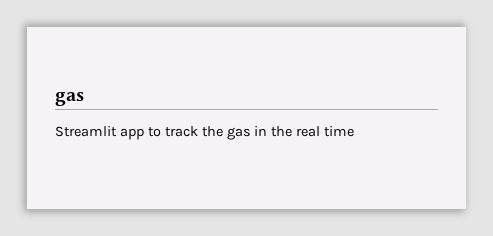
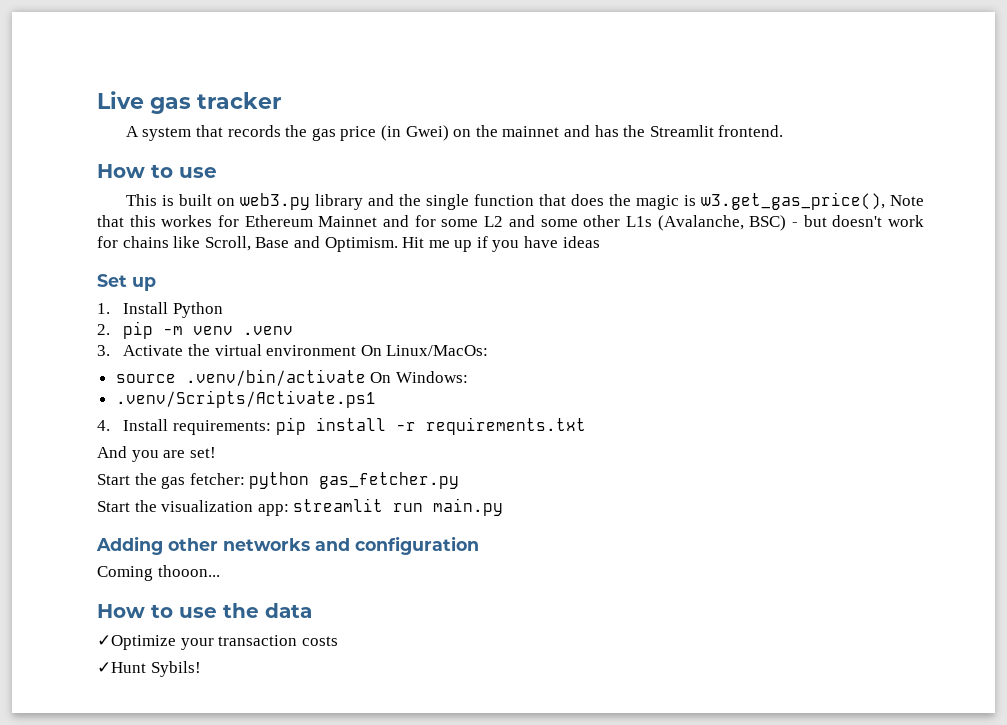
[55,92,84,106] [55,126,355,140] gas // Streamlit app to track the gas in the real time -> [97,91,281,114] [125,125,784,141] [97,164,217,178] [125,192,925,210] [97,215,925,231] [97,236,600,252] [97,274,156,291] [97,302,223,318] [97,321,294,339] [97,344,489,356] [115,369,468,386] [115,390,376,408] [97,417,586,435] [97,446,216,462] [97,472,460,489] [97,498,504,516] [96,536,479,555] [97,565,220,581] [97,603,312,618] [97,635,338,650] [97,661,201,677] Live gas tracker // A system that records the gas price (in Gwei) on the mainnet and has the Streamlit frontend. // How to use // This is built on web3.py library and the single function that does the magic is w3.get_gas_price(), Note that this workes for Ethereum Mainnet and for some L2 and some other L1s (Avalanche, BSC) - but doesn't work for chains like Scroll, Base and Optimism. Hit me up if you have ideas // Set up // 1. Install Python // 2. pip -m venv .venv // 3. Activate the virtual environment On Linux/MacOs: // source .venv/bin/activate On Windows: // .venv/Scripts/Activate.ps1 // 4. Install requirements: pip install -r requirements.txt // And you are set! // Start the gas fetcher: python gas_fetcher.py // Start the visualization app: streamlit run main.py // Adding other networks and configuration // Coming thooon... // How to use the data // ✓Optimize your transaction costs // ✓Hunt Sybils!

